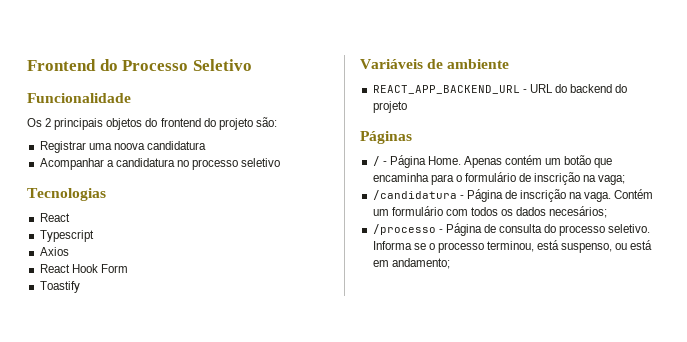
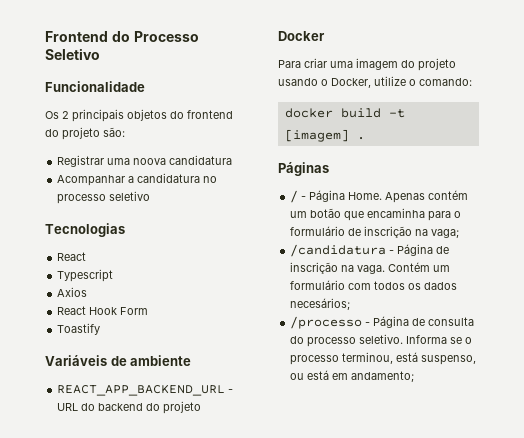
(407, 107) none -> [278,31,325,41] [278,58,456,71] [278,76,472,88] [284,108,405,118] [284,129,365,142] // Docker // Para criar uma imagem do projeto usando o Docker, utilize o comando: // docker build -t [imagem] .

